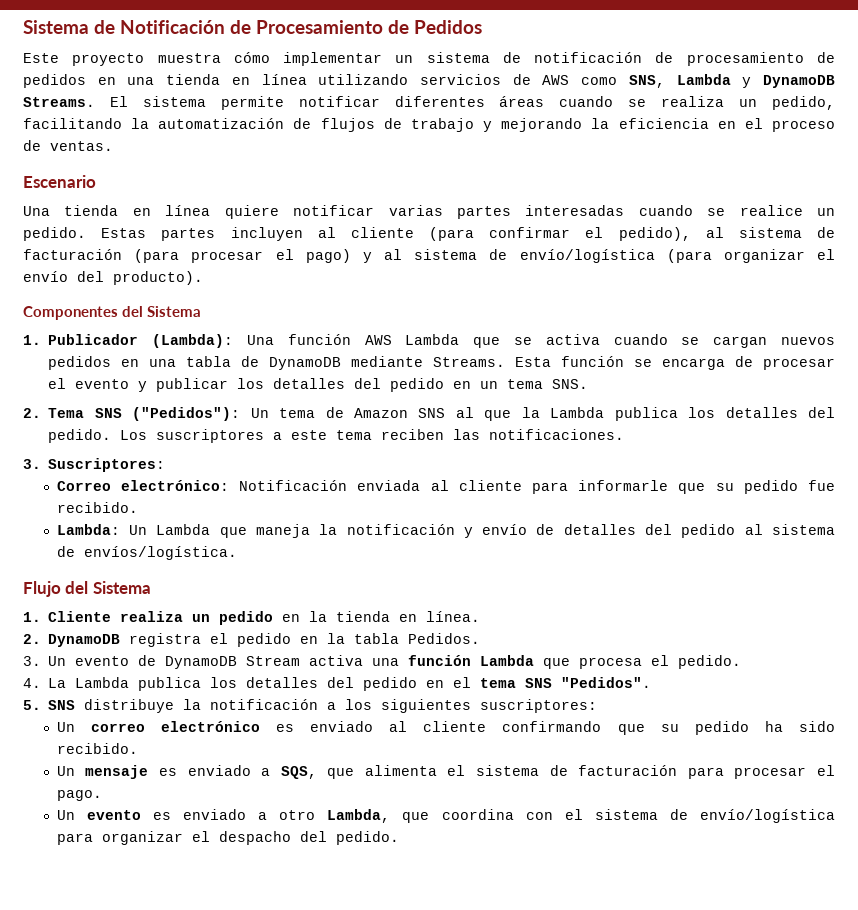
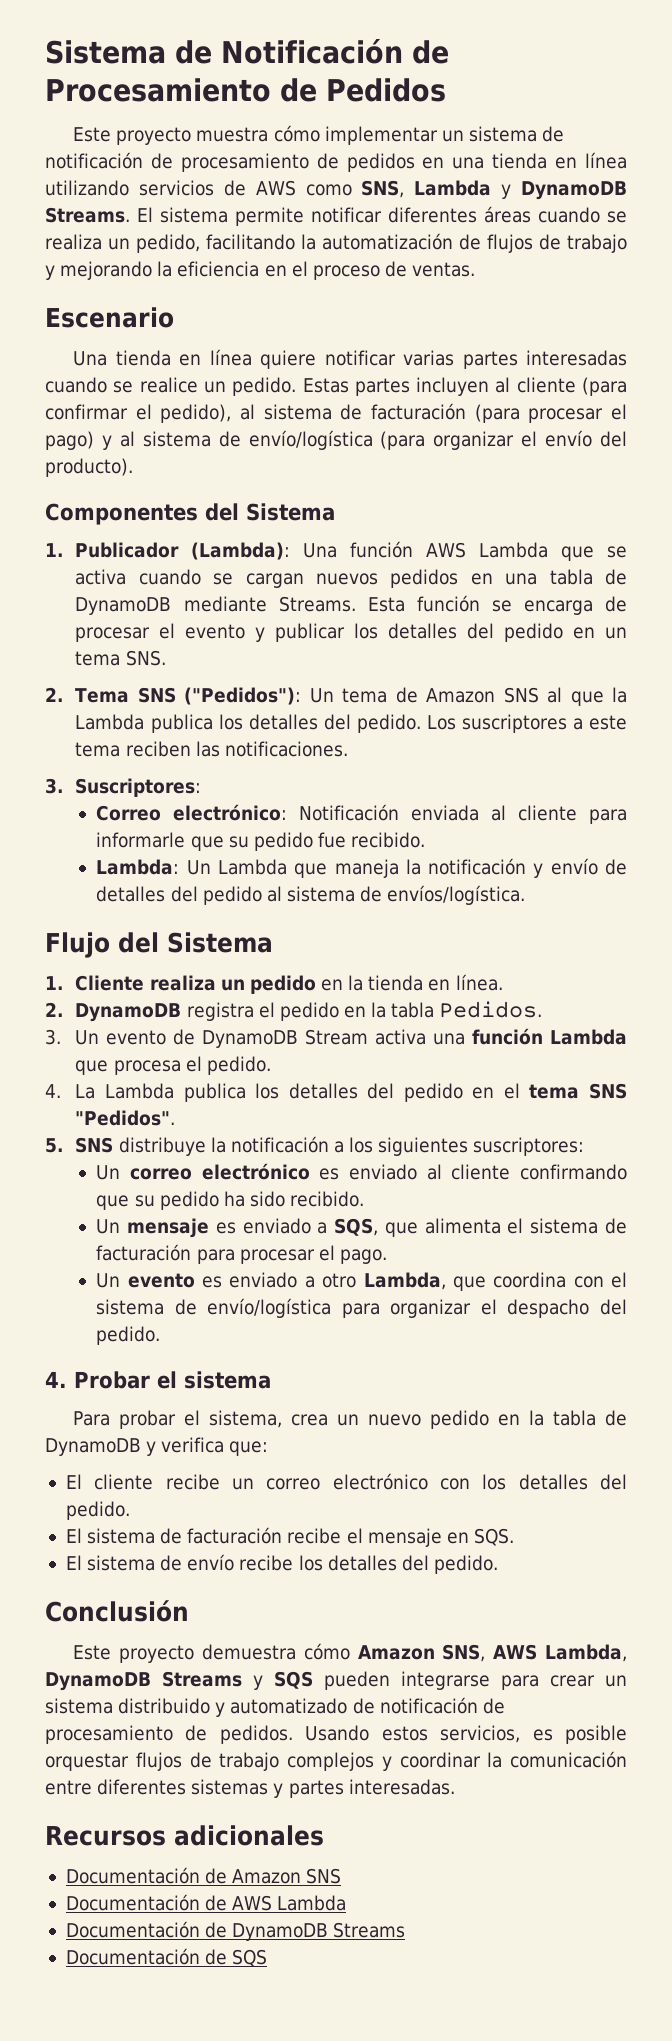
(399, 838) none -> [45,1371,271,1389] [73,1410,627,1429] [45,1437,269,1456] [65,1473,627,1490] [65,1501,130,1520] [65,1527,514,1547] [65,1554,498,1574] [45,1600,189,1622] [73,1643,627,1663] [45,1671,627,1691] [45,1697,505,1717] [45,1725,628,1744] [45,1751,627,1771] [45,1779,455,1798] [45,1825,324,1846] [65,1867,342,1884] [65,1894,347,1911] [65,1921,406,1941] [65,1948,268,1967] // 4. Probar el sistema // Para probar el sistema, crea un nuevo pedido en la tabla de DynamoDB y verifica que: // El cliente recibe un correo electrónico con los detalles del pedido. // El sistema de facturación recibe el mensaje en SQS. // El sistema de envío recibe los detalles del pedido. // Conclusión // Este proyecto demuestra cómo Amazon SNS, AWS Lambda, DynamoDB Streams y SQS pueden integrarse para crear un sistema distribuido y automatizado de notificación de procesamiento de pedidos. Usando estos servicios, es posible orquestar flujos de trabajo complejos y coordinar la comunicación entre diferentes sistemas y partes interesadas. // Recursos adicionales // Documentación de Amazon SNS // Documentación de AWS Lambda // Documentación de DynamoDB Streams // Documentación de SQS

